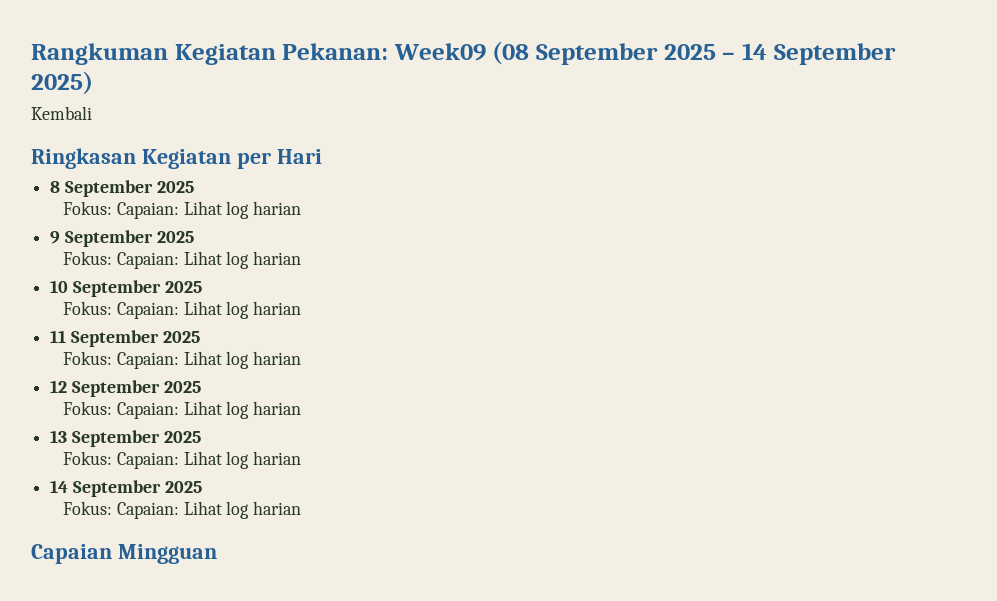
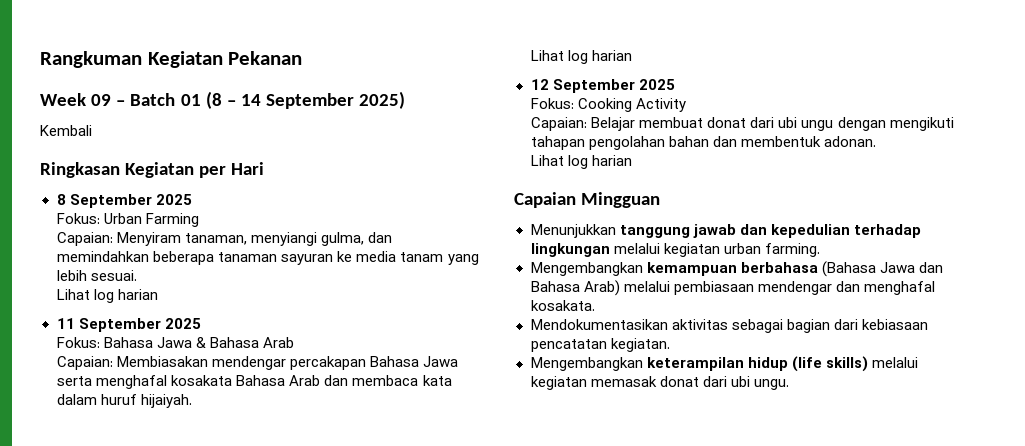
[282,41,716,65] Pekanan: Week09 (08 September 2025 -> [228,51,303,65] [40,91,222,109] Pekanan // Week 09 – Batch 01 (8
[116,201,302,219] [50,230,194,247] [63,251,302,269] [50,280,202,297] [63,301,179,319] Capaian: Lihat log harian // 9 September 2025 // Fokus: Capaian: Lihat log harian // 10 September 2025 // Fokus: Capaian: -> [104,213,200,227] [57,232,393,246] [57,251,479,265] [57,270,138,281] Urban Farming // Capaian: Menyiram tanaman, menyiangi gulma, dan memindahkan beberapa tanaman sayuran ke media tanam yang lebih sesuai. //
[116,352,179,369] Capaian: -> [104,337,295,348] [57,356,459,370] [57,375,452,389] [57,394,193,408] Bahasa Jawa & Bahasa Arab // Capaian: Membiasakan mendengar percakapan Bahasa Jawa serta menghafal kosakata Bahasa Arab dan membaca kata dalam huruf hijaiyah. //
[116,401,302,419] [50,430,201,447] [63,451,302,469] [50,480,202,497] [63,501,179,519] Capaian: Lihat log harian // 13 September 2025 // Fokus: Capaian: Lihat log harian // 14 September 2025 // Fokus: Capaian: -> [578,98,687,112] [531,117,954,131] [531,136,877,150] Cooking Activity // Capaian: Belajar membuat donat dari ubi ungu dengan mengikuti tahapan pengolahan bahan dan membentuk adonan. //
(217, 554) none -> [530,224,921,238] [530,243,820,257] [530,261,943,277] [530,280,935,296] [530,300,595,311] [530,319,928,333] [530,338,670,352] [530,356,918,372] [530,376,789,390] // Menunjukkan tanggung jawab dan kepedulian terhadap lingkungan melalui kegiatan urban farming. // Mengembangkan kemampuan berbahasa (Bahasa Jawa dan Bahasa Arab) melalui pembiasaan mendengar dan menghafal kosakata. // Mendokumentasikan aktivitas sebagai bagian dari kebiasaan pencatatan kegiatan. // Mengembangkan keterampilan hidup (life skills) melalui kegiatan memasak donat dari ubi ungu.

